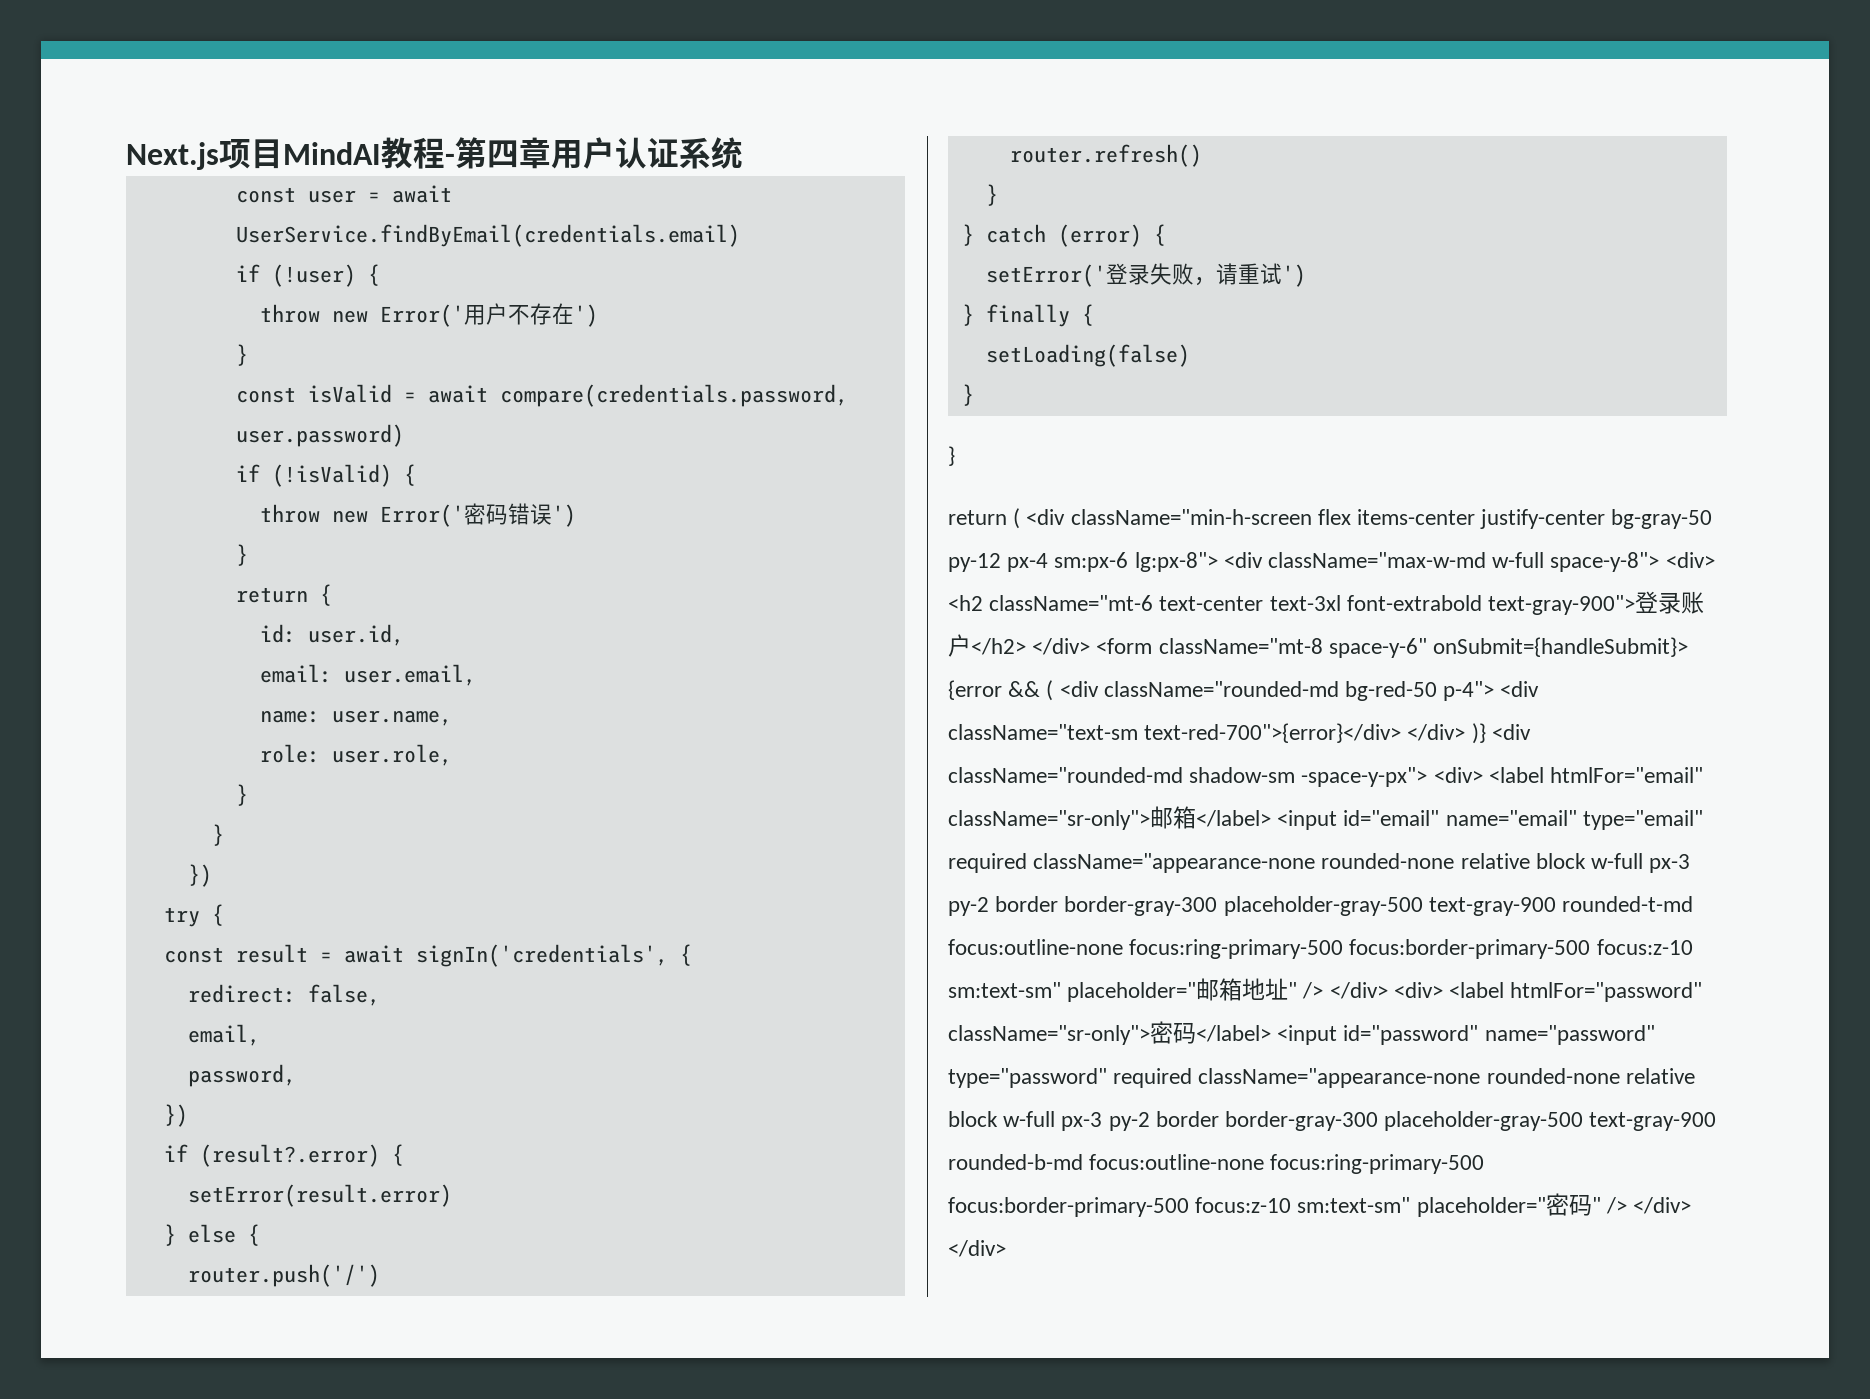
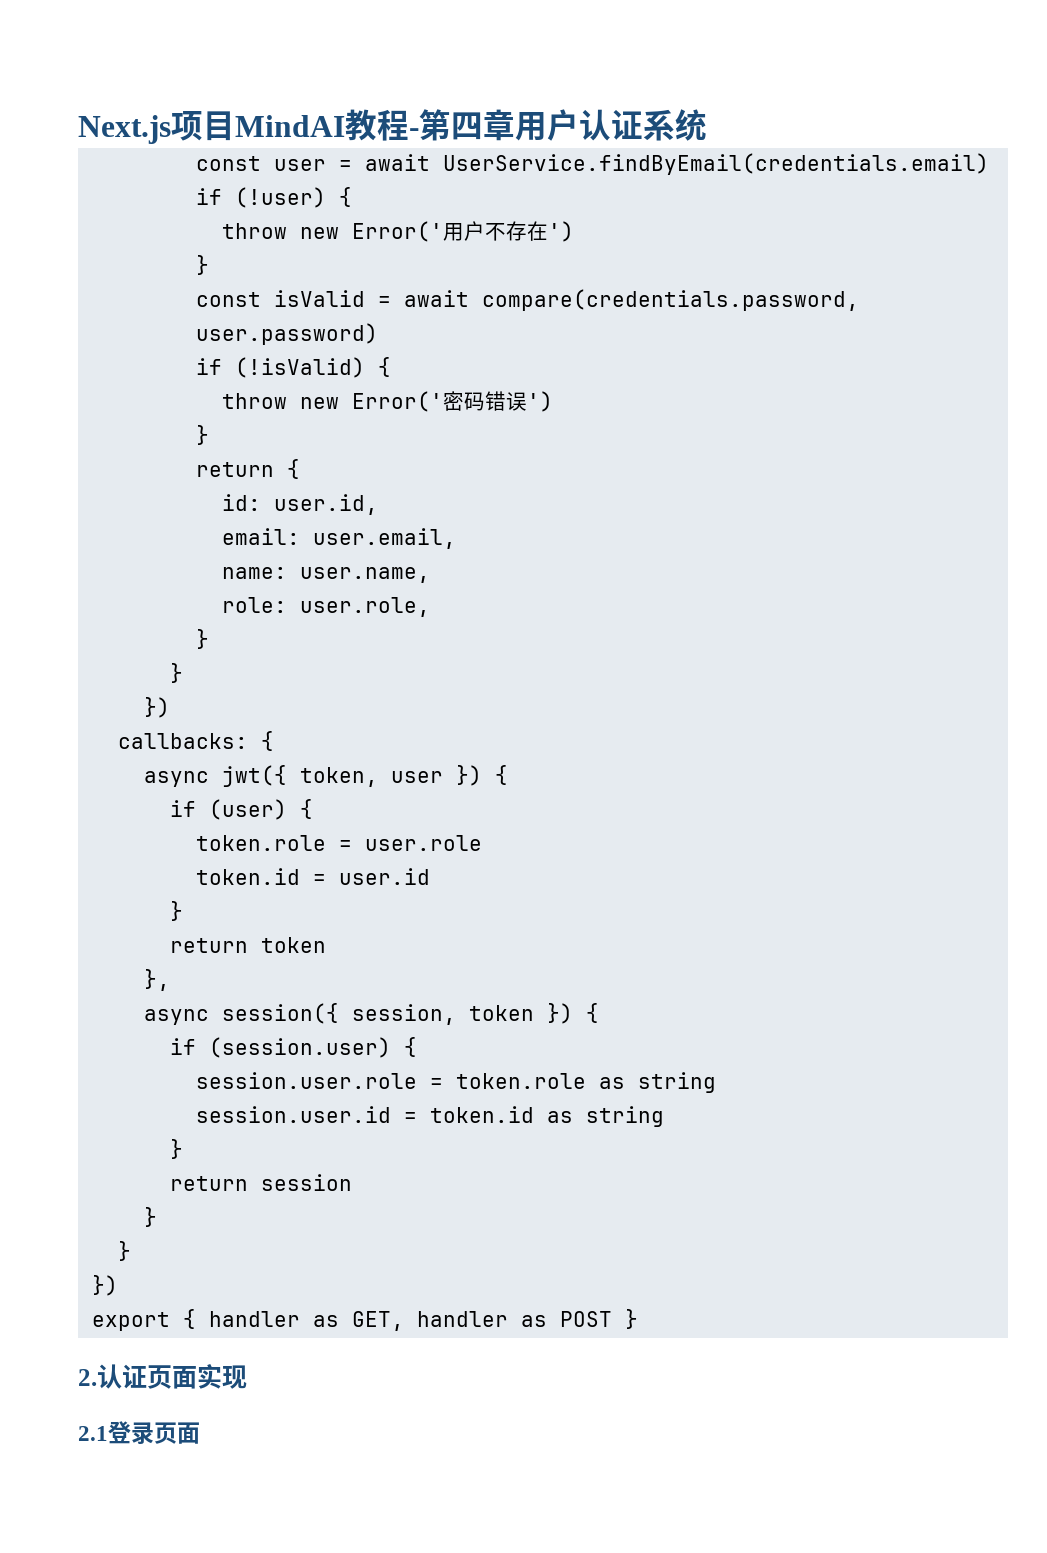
[163,904,224,927] [163,944,692,967] [187,984,380,1006] [187,1024,260,1046] [187,1064,296,1087] [163,1104,188,1127] [163,1144,404,1167] [187,1184,452,1207] [163,1224,260,1246] [187,1264,380,1287] [1009,144,1202,167] [985,184,998,206] [961,224,1166,247] [985,263,1306,287] [961,304,1094,327] [985,344,1190,367] [961,384,974,406] [948,446,955,466] [948,508,1713,529] [948,552,1715,572] [948,591,1705,615] [948,634,1689,658] [948,680,1540,701] [948,723,1531,744] [948,767,1704,787] [948,806,1703,830] [948,853,1691,873] [948,896,1694,916] [948,939,1693,959] [948,978,1703,1002] [948,1021,1655,1045] [948,1068,1695,1088] [948,1111,1717,1131] [948,1154,1485,1174] [948,1193,1692,1217] [948,1240,1006,1257] try { // const result = await signIn('credentials', { // redirect: false, // email, // password, // }) // if (result?.error) { // setError(result.error) // } else { // router.push('/') // router.refresh() // } // } catch (error) { // setError('登录失败，请重试') // } finally { // setLoading(false) // } // } // return ( <div className="min-h-screen flex items-center justify-center bg-gray-50 py-12 px-4 sm:px-6 lg:px-8"> <div className="max-w-md w-full space-y-8"> <div> <h2 className="mt-6 text-center text-3xl font-extrabold text-gray-900">登录账户</h2> </div> <form className="mt-8 space-y-6" onSubmit={handleSubmit}> {error && ( <div className="rounded-md bg-red-50 p-4"> <div className="text-sm text-red-700">{error}</div> </div> )} <div className="rounded-md shadow-sm -space-y-px"> <div> <label htmlFor="email" className="sr-only">邮箱</label> <input id="email" name="email" type="email" required className="appearance-none rounded-none relative block w-full px-3 py-2 border border-gray-300 placeholder-gray-500 text-gray-900 rounded-t-md focus:outline-none focus:ring-primary-500 focus:border-primary-500 focus:z-10 sm:text-sm" placeholder="邮箱地址" /> </div> <div> <label htmlFor="password" className="sr-only">密码</label> <input id="password" name="password" type="password" required className="appearance-none rounded-none relative block w-full px-3 py-2 border border-gray-300 placeholder-gray-500 text-gray-900 rounded-b-md focus:outline-none focus:ring-primary-500 focus:border-primary-500 focus:z-10 sm:text-sm" placeholder="密码" /> </div> </div> -> [117,731,274,751] [143,765,508,787] [169,799,313,820] [195,835,482,851] [195,868,430,885] [169,901,183,921] [169,937,326,953] [143,969,170,991] [143,1003,599,1025] [169,1037,417,1058] [195,1072,716,1093] [195,1106,664,1127] [169,1139,183,1159] [169,1174,352,1191] [143,1207,157,1227] [117,1241,131,1261] [91,1275,118,1296] [91,1309,638,1331] [78,1364,247,1389] [78,1421,200,1445] callbacks: { // async jwt({ token, user }) { // if (user) { // token.role = user.role // token.id = user.id // } // return token // }, // async session({ session, token }) { // if (session.user) { // session.user.role = token.role as string // session.user.id = token.id as string // } // return session // } // } // }) // export { handler as GET, handler as POST } // 2.认证页面实现 // 2.1登录页面

